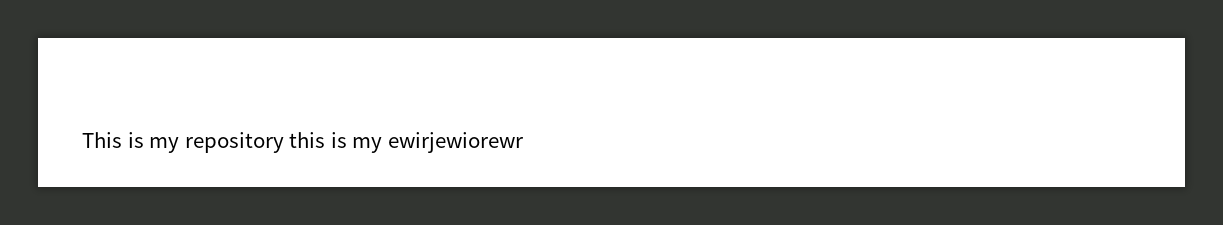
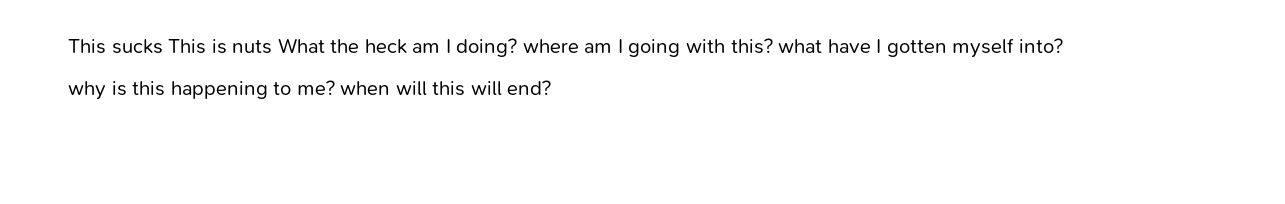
[82,132,523,153] This is my repository this is my ewirjewiorewr -> [68,38,1063,58] [68,80,552,100] This sucks This is nuts What the heck am I doing? where am I going with this? what have I gotten myself into? // why is this happening to me? when will this will end?

